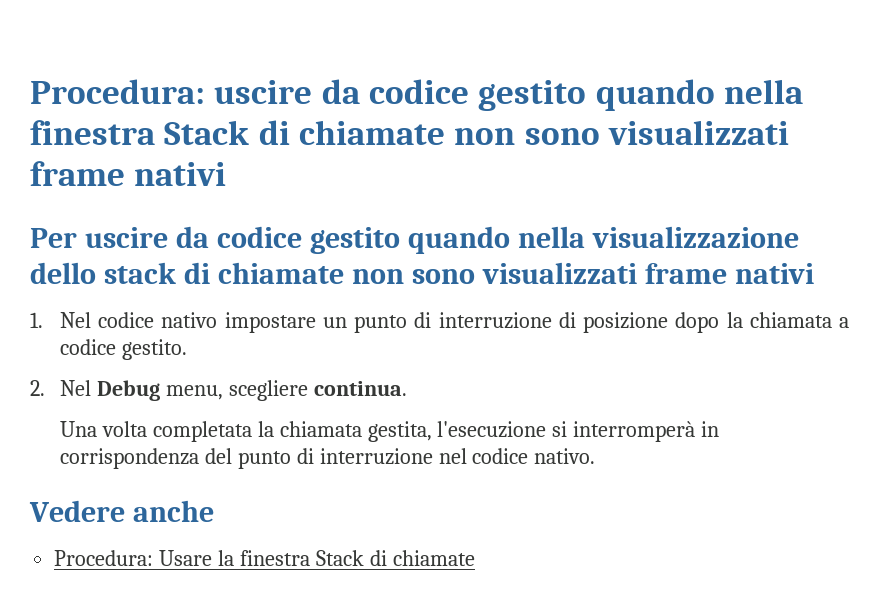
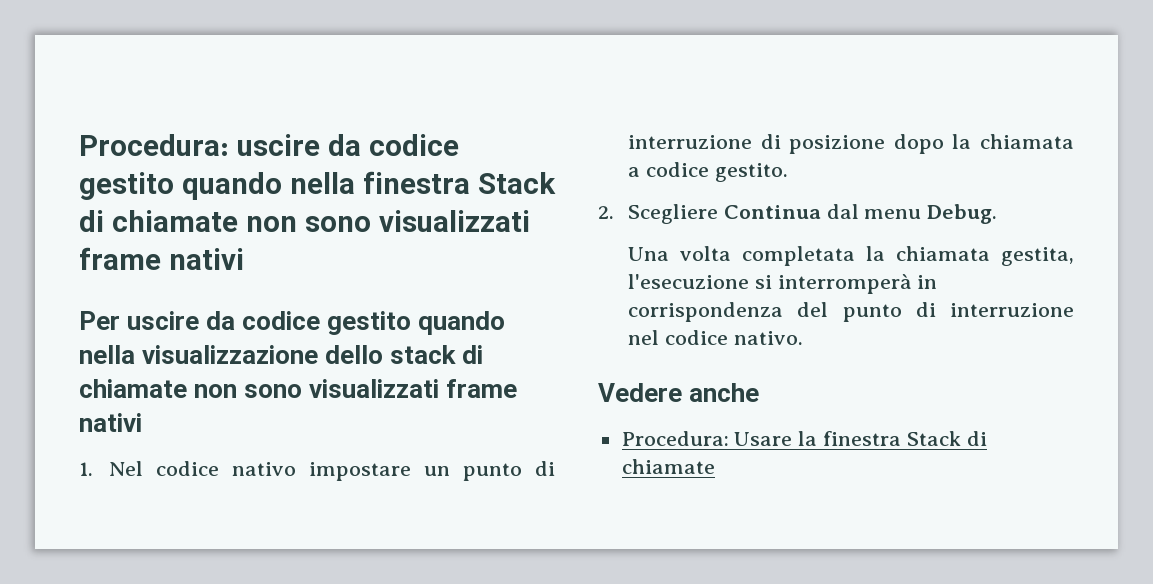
[59,380,407,401] Nel Debug menu, scegliere continua. -> [628,204,998,224] Scegliere Continua dal menu Debug.

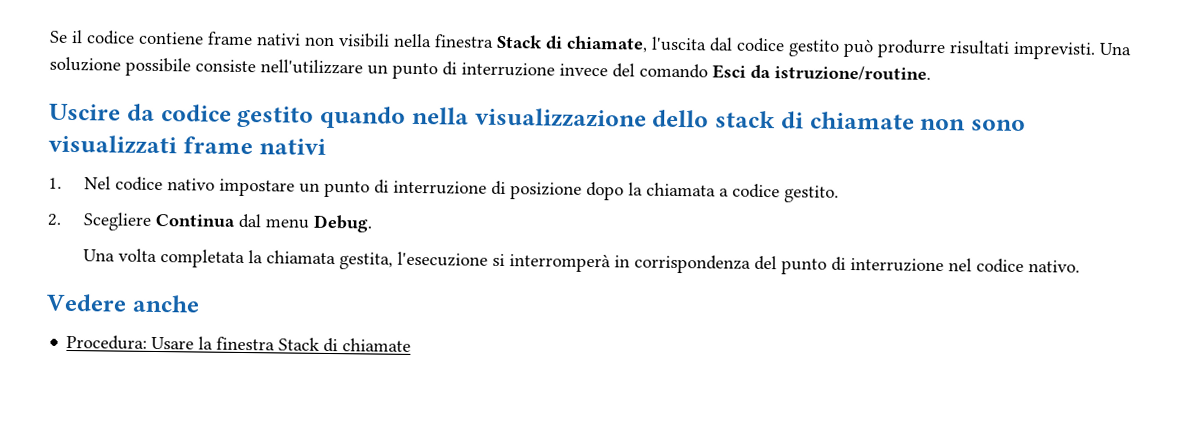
[79,134,459,156] [79,171,556,200] [79,210,530,232] [79,247,244,270] [79,311,200,330] Procedura: uscire da codice gestito quando nella finestra Stack di chiamate non sono visualizzati frame nativi // Per uscire -> [49,30,1132,60] [49,56,931,81] [49,103,121,121] Se il codice contiene frame nativi non visibili nella finestra Stack di chiamate, l'uscita dal codice gestito può produrre risultati imprevisti. Una soluzione possibile consiste nell'utilizzare un punto di interruzione invece del comando Esci da istruzione/routine. // Uscire

